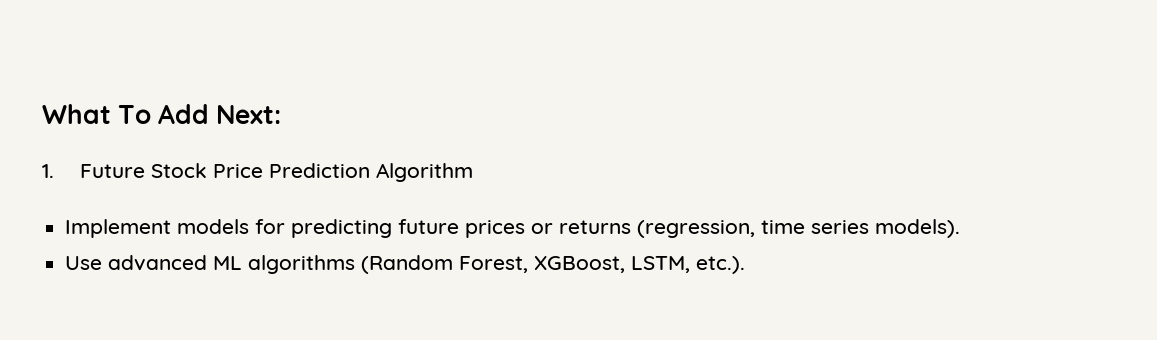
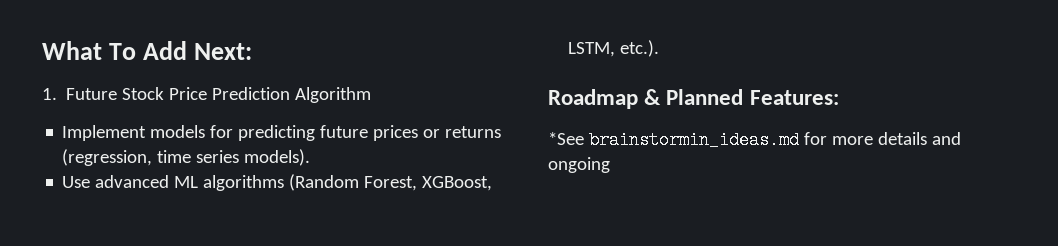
(746, 265) none -> [548,89,839,109] [548,131,961,149] [548,157,610,173] // Roadmap & Planned Features: // *See brainstormin_ideas.md for more details and ongoing

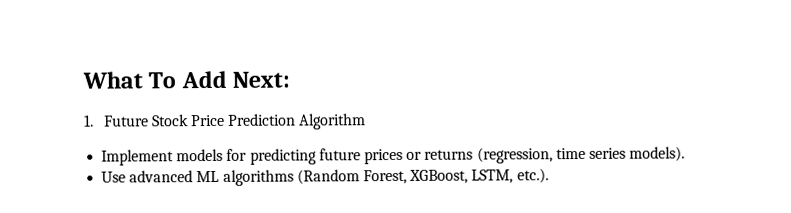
[548,89,839,109] [548,131,961,149] [548,157,610,173] // Roadmap & Planned Features: // *See brainstormin_ideas.md for more details and ongoing -> (549, 176) none

